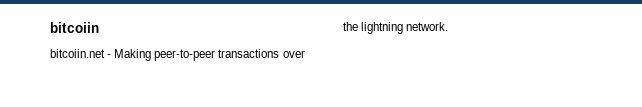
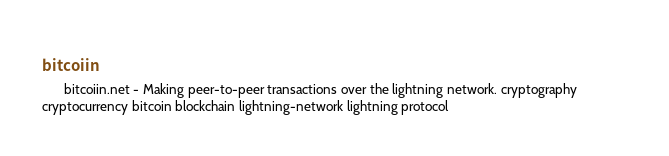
(449, 26) none -> [500,83,577,98] [42,100,450,115] cryptography cryptocurrency bitcoin blockchain lightning-network lightning protocol

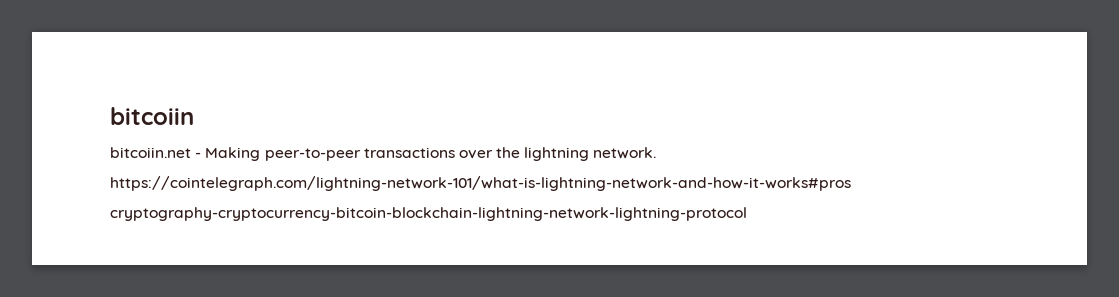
[500,83,577,98] [42,100,450,115] cryptography cryptocurrency bitcoin blockchain lightning-network lightning protocol -> [110,176,851,191] [110,207,747,221] // https://cointelegraph.com/lightning-network-101/what-is-lightning-network-and-how-it-works#pros // cryptography-cryptocurrency-bitcoin-blockchain-lightning-network-lightning-protocol

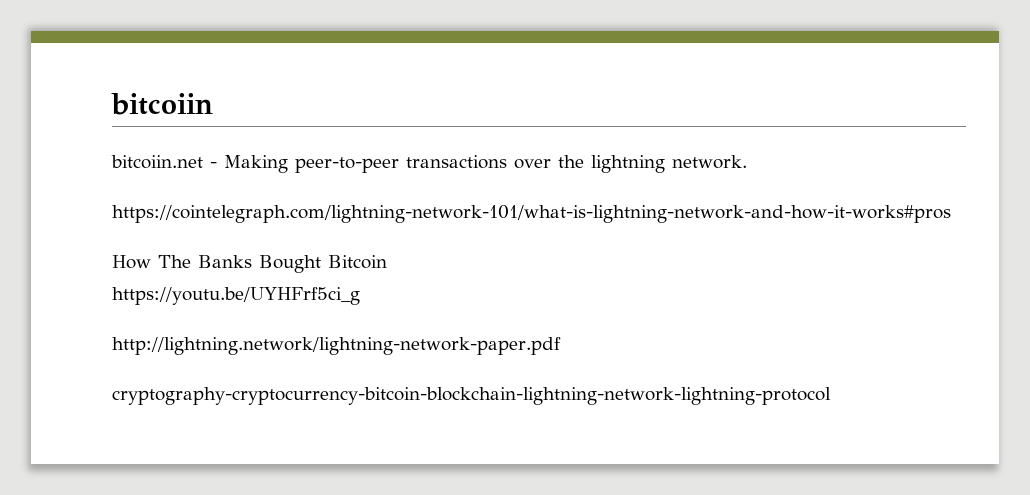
(851, 183) none -> [112,255,387,273] [112,287,360,305] [112,337,561,355] // How The Banks Bought Bitcoin // https://youtu.be/UYHFrf5ci_g // http://lightning.network/lightning-network-paper.pdf

